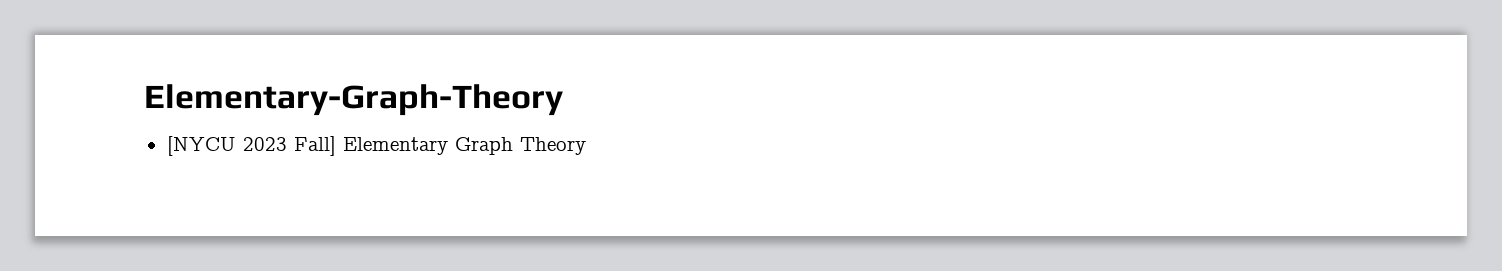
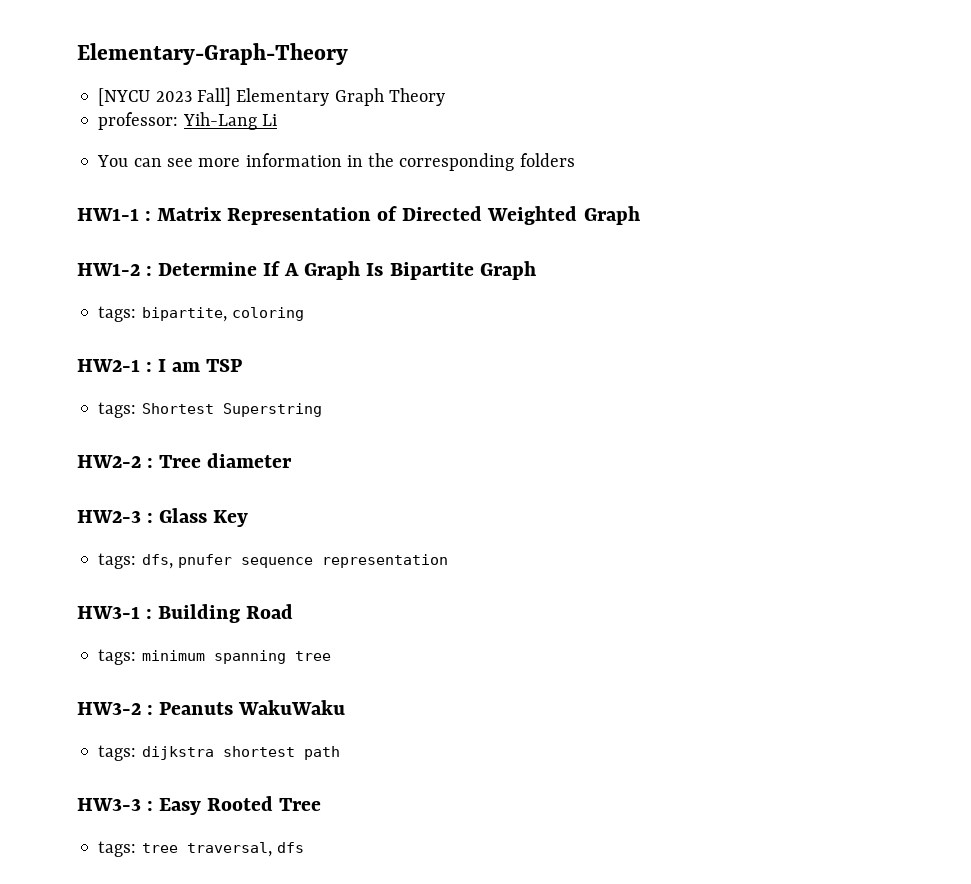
(586, 146) none -> [98,112,277,130] [97,153,575,171] [77,206,640,225] [77,261,536,280] [98,306,304,322] [77,359,243,372] [98,402,322,418] [77,453,293,468] [77,508,249,527] [98,553,448,569] [77,604,294,623] [98,649,331,665] [77,700,346,715] [98,745,340,761] [77,796,322,815] [98,841,304,857] // professor: Yih-Lang Li // You can see more information in the corresponding folders // HW1-1 : Matrix Representation of Directed Weighted Graph // HW1-2 : Determine If A Graph Is Bipartite Graph // tags: bipartite, coloring // HW2-1 : I am TSP // tags: Shortest Superstring // HW2-2 : Tree diameter // HW2-3 : Glass Key // tags: dfs, pnufer sequence representation // HW3-1 : Building Road // tags: minimum spanning tree // HW3-2 : Peanuts WakuWaku // tags: dijkstra shortest path // HW3-3 : Easy Rooted Tree // tags: tree traversal, dfs

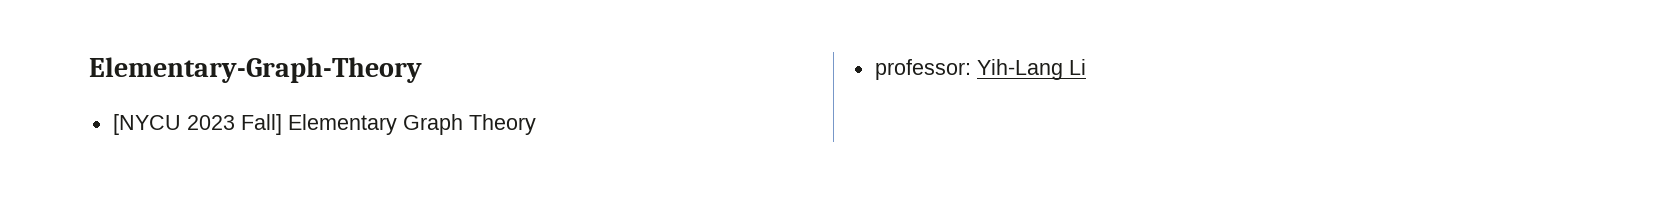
[97,153,575,171] [77,206,640,225] [77,261,536,280] [98,306,304,322] [77,359,243,372] [98,402,322,418] [77,453,293,468] [77,508,249,527] [98,553,448,569] [77,604,294,623] [98,649,331,665] [77,700,346,715] [98,745,340,761] [77,796,322,815] [98,841,304,857] // You can see more information in the corresponding folders // HW1-1 : Matrix Representation of Directed Weighted Graph // HW1-2 : Determine If A Graph Is Bipartite Graph // tags: bipartite, coloring // HW2-1 : I am TSP // tags: Shortest Superstring // HW2-2 : Tree diameter // HW2-3 : Glass Key // tags: dfs, pnufer sequence representation // HW3-1 : Building Road // tags: minimum spanning tree // HW3-2 : Peanuts WakuWaku // tags: dijkstra shortest path // HW3-3 : Easy Rooted Tree // tags: tree traversal, dfs -> (1086, 67) none

